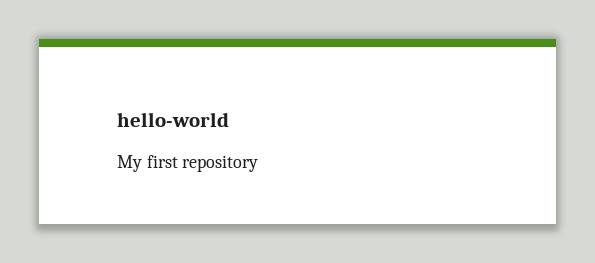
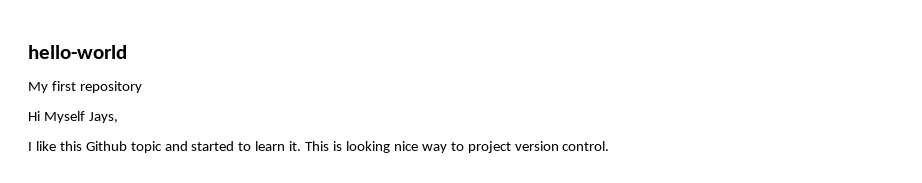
(259, 163) none -> [28,111,118,123] [28,141,610,153] // Hi Myself Jays, // I like this Github topic and started to learn it. This is looking nice way to project version control.

